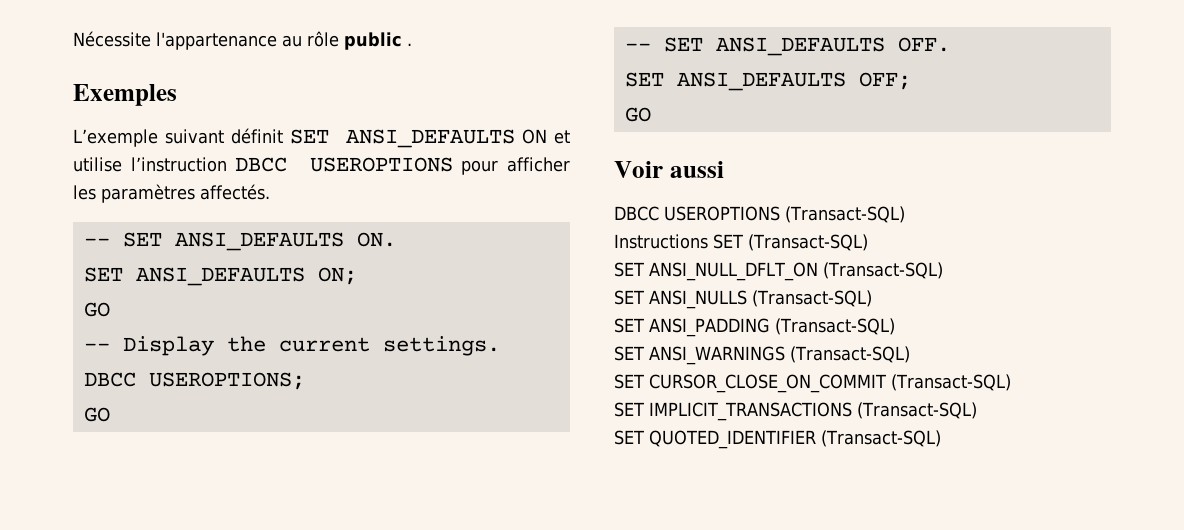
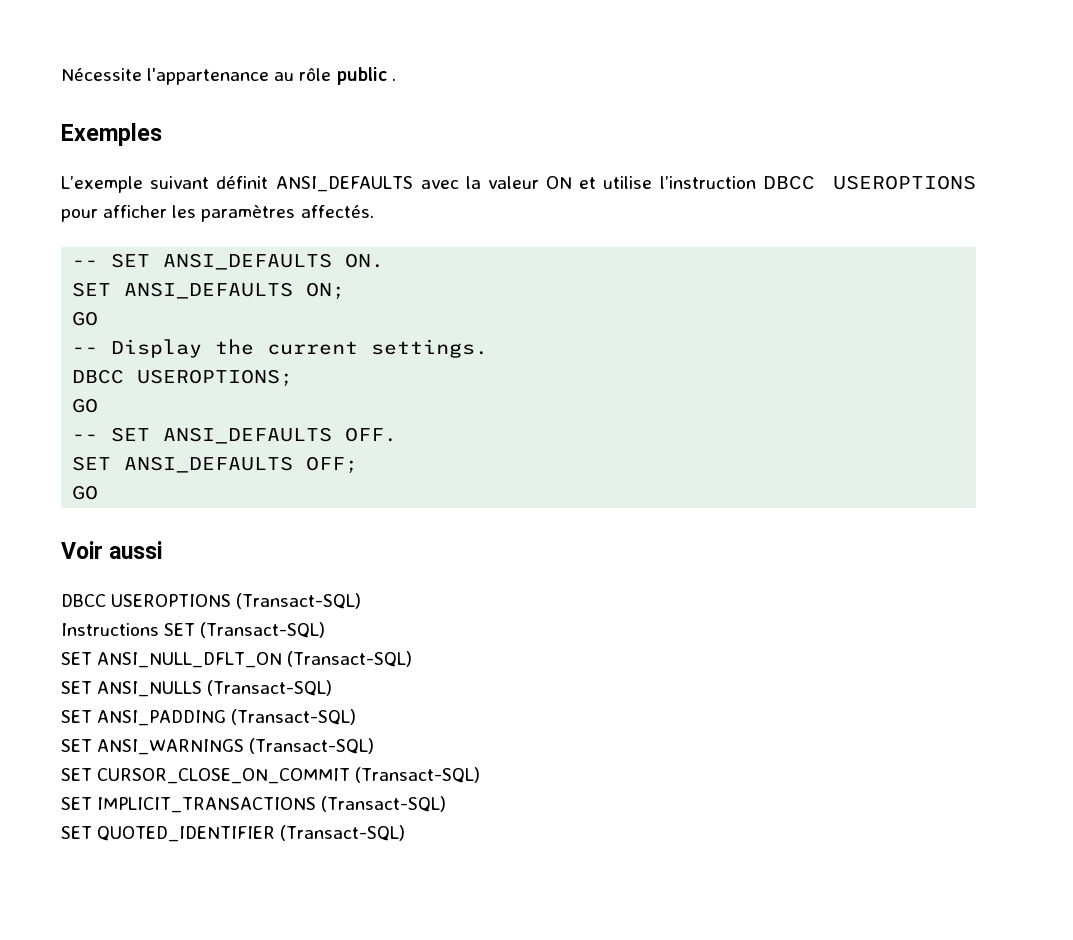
[289,129,516,148] SET ANSI_DEFAULTS -> [275,176,539,192] ANSI_DEFAULTS avec la valeur

